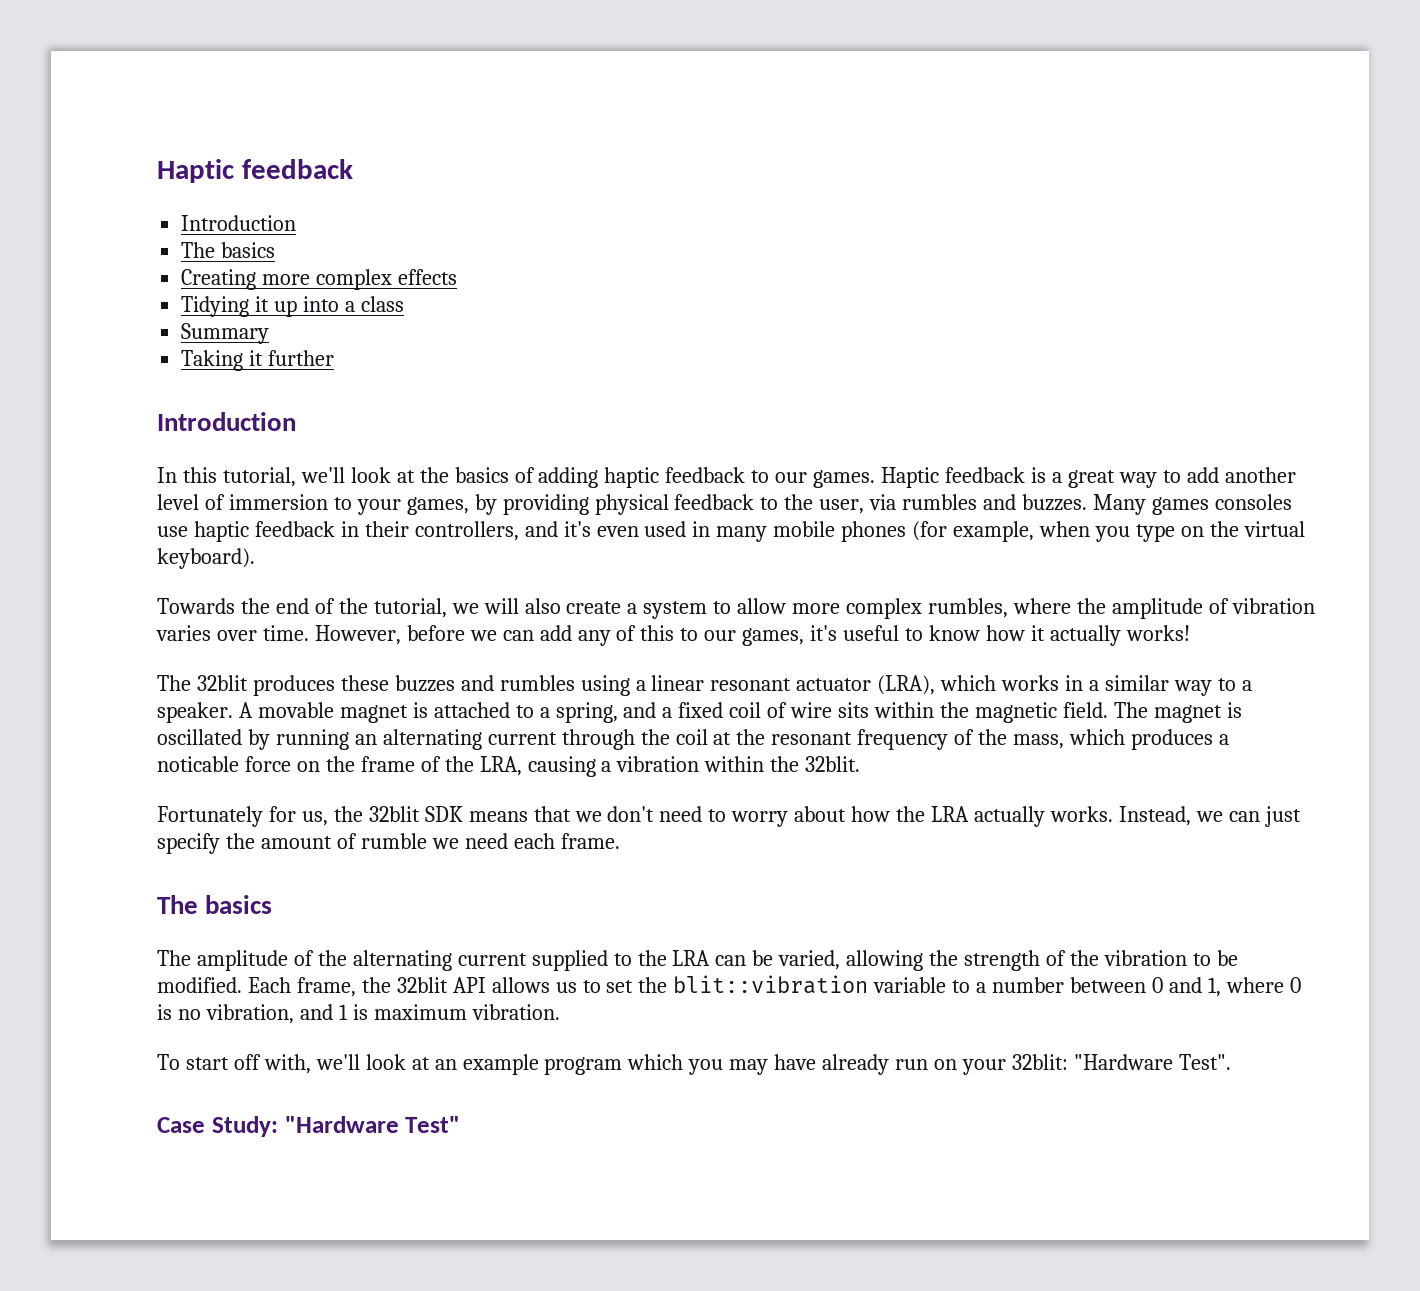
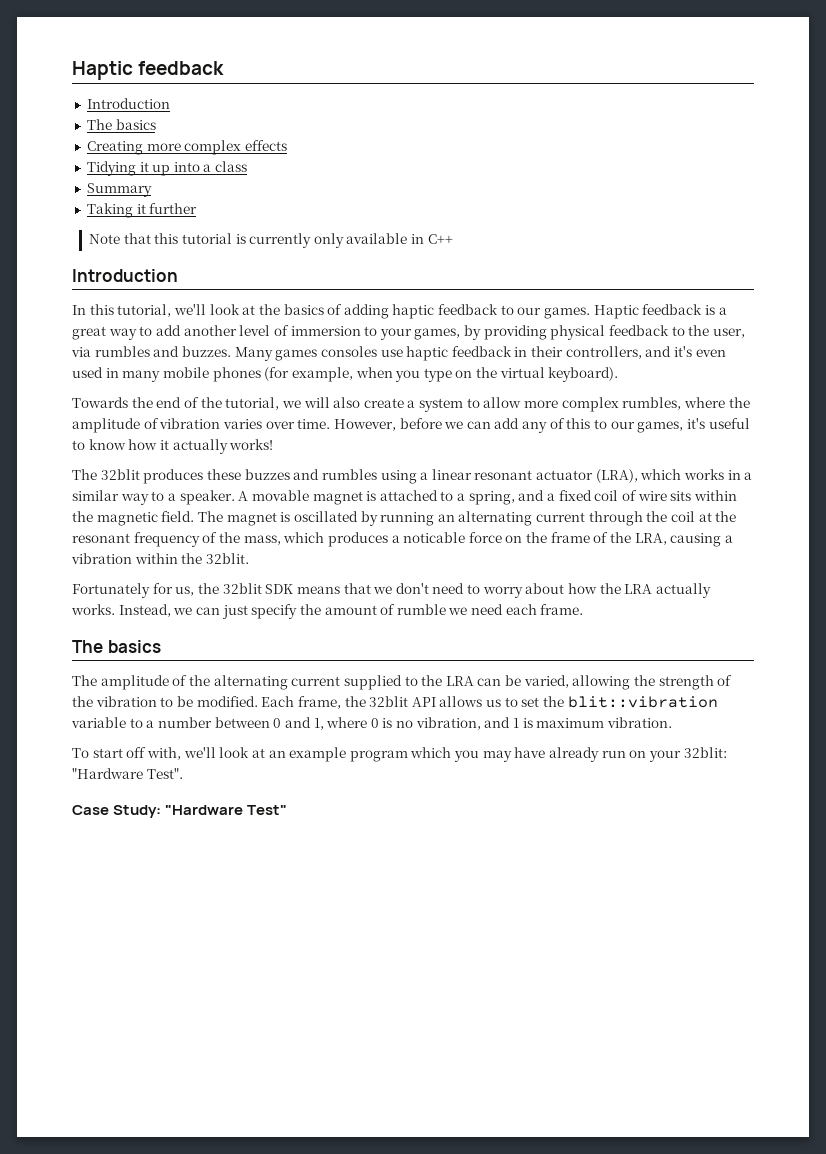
(335, 358) none -> [88,233,453,248] // Note that this tutorial is currently only available in C++

